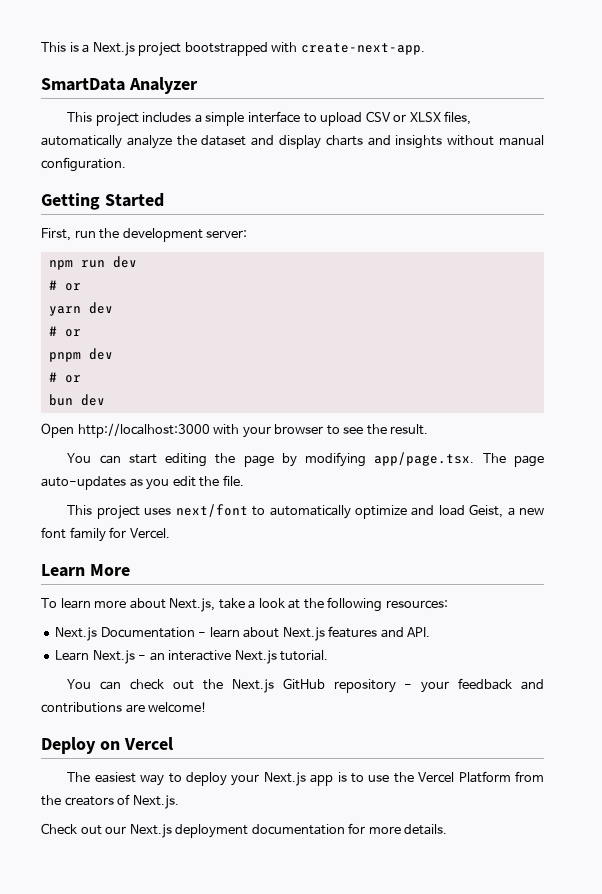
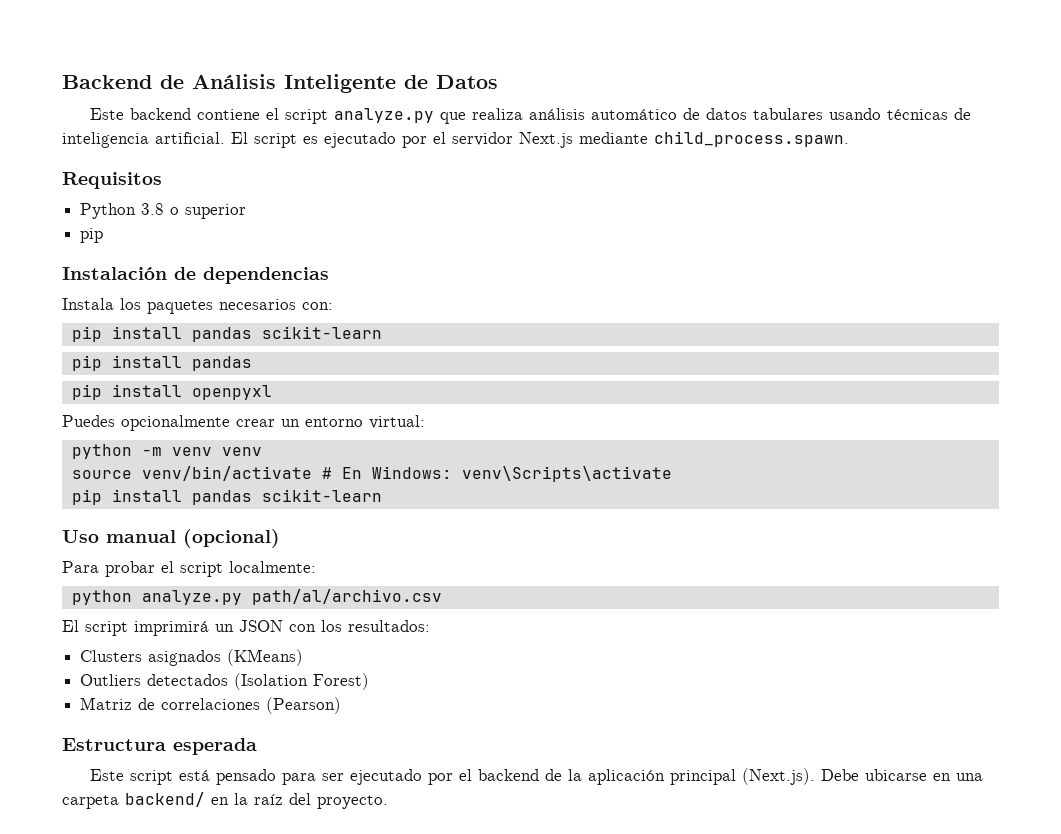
[41,42,425,56] [41,77,198,94] [67,111,472,126] [41,135,545,149] [41,157,126,172] [41,193,164,210] [41,228,248,242] [48,256,137,270] [48,280,81,291] [48,302,113,316] [48,326,81,337] [48,348,113,362] [48,372,81,383] [48,394,105,406] [41,423,429,438] [67,452,544,467] [41,475,244,490] [67,504,544,519] [41,527,170,542] [41,564,130,577] [41,597,448,612] [55,626,431,641] [55,650,329,664] [67,678,544,693] [41,702,208,713] [41,737,173,754] [67,771,545,786] [41,794,179,809] [41,823,448,838] This is a Next.js project bootstrapped with create-next-app. // SmartData Analyzer // This project includes a simple interface to upload CSV or XLSX files, automatically analyze the dataset and display charts and insights without manual configuration. // Getting Started // First, run the development server: // npm run dev // # or // yarn dev // # or // pnpm dev // # or // bun dev // Open http://localhost:3000 with your browser to see the result. // You can start editing the page by modifying app/page.tsx. The page auto-updates as you edit the file. // This project uses next/font to automatically optimize and load Geist, a new font family for Vercel. // Learn More // To learn more about Next.js, take a look at the following resources: // Next.js Documentation - learn about Next.js features and API. // Learn Next.js - an interactive Next.js tutorial. // You can check out the Next.js GitHub repository - your feedback and contributions are welcome! // Deploy on Vercel // The easiest way to deploy your Next.js app is to use the Vercel Platform from the creators of Next.js. // Check out our Next.js deployment documentation for more details. -> [62,74,498,93] [90,108,972,124] [62,131,849,148] [62,172,162,189] [80,203,247,219] [80,228,104,243] [62,267,329,284] [62,298,333,314] [71,326,382,342] [71,355,252,371] [71,384,272,400] [62,415,425,431] [71,444,262,459] [71,466,672,482] [71,489,382,505] [62,529,280,548] [62,561,316,577] [71,589,442,605] [62,620,430,636] [80,649,304,666] [80,673,370,690] [80,697,342,714] [62,738,257,755] [90,768,984,785] [62,792,388,809] Backend de Análisis Inteligente de Datos // Este backend contiene el script analyze.py que realiza análisis automático de datos tabulares usando técnicas de inteligencia artificial. El script es ejecutado por el servidor Next.js mediante child_process.spawn. // Requisitos // Python 3.8 o superior // pip // Instalación de dependencias // Instala los paquetes necesarios con: // pip install pandas scikit-learn // pip install pandas // pip install openpyxl // Puedes opcionalmente crear un entorno virtual: // python -m venv venv // source venv/bin/activate # En Windows: venv\Scripts\activate // pip install pandas scikit-learn // Uso manual (opcional) // Para probar el script localmente: // python analyze.py path/al/archivo.csv // El script imprimirá un JSON con los resultados: // Clusters asignados (KMeans) // Outliers detectados (Isolation Forest) // Matriz de correlaciones (Pearson) // Estructura esperada // Este script está pensado para ser ejecutado por el backend de la aplicación principal (Next.js). Debe ubicarse en una carpeta backend/ en la raíz del proyecto.

